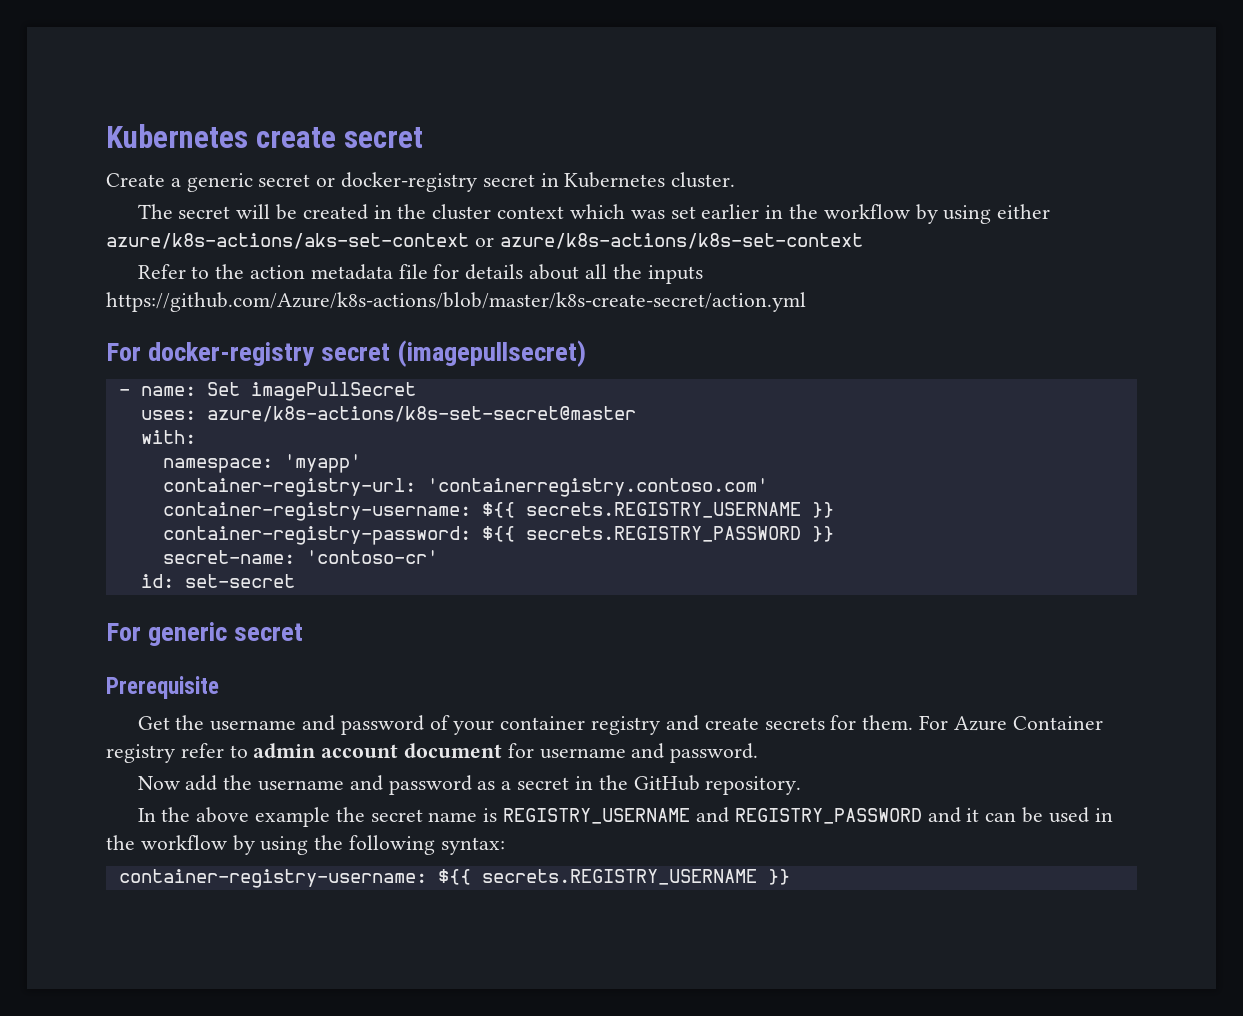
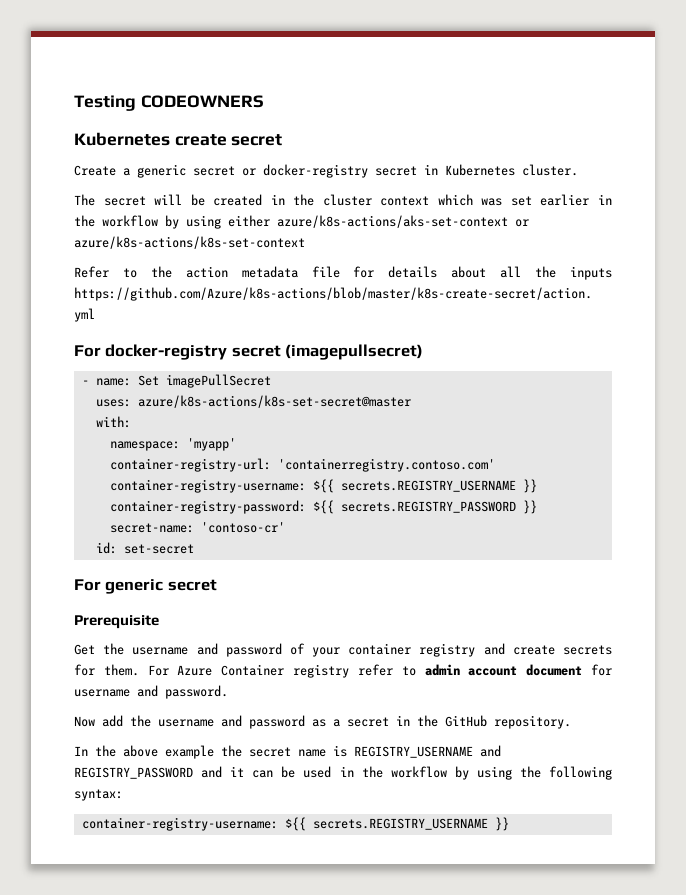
(106, 136) none -> [74,95,264,111] Testing CODEOWNERS //

